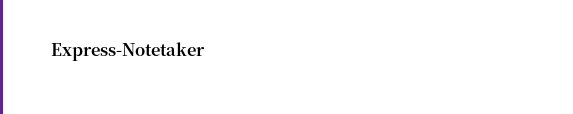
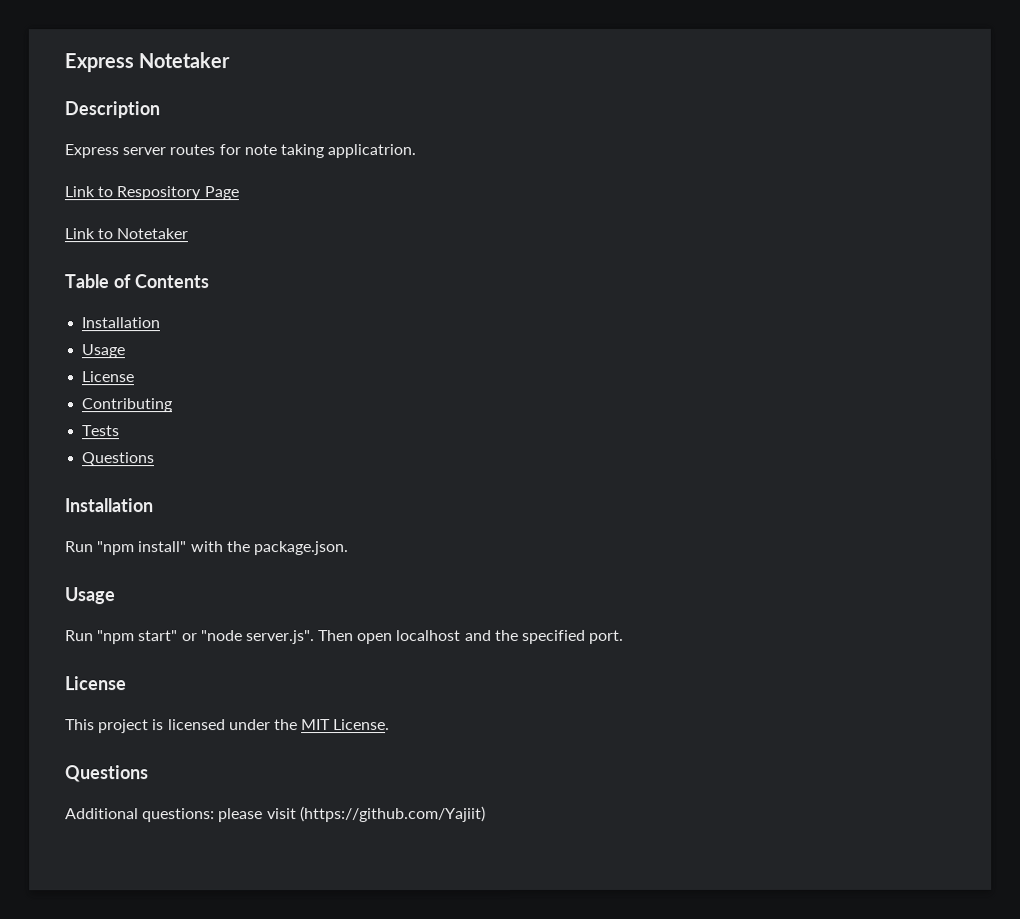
[51,42,205,61] Express-Notetaker -> [64,52,231,73] [64,101,160,119] [64,144,417,159] [64,186,239,201] [64,228,189,240] [64,274,209,289] [81,317,161,329] [81,344,126,359] [81,371,135,383] [81,398,173,413] [81,425,120,437] [81,452,156,467] [65,498,154,513] [65,541,349,556] [65,587,116,605] [65,629,625,645] [65,676,127,691] [65,719,391,734] [65,765,149,783] [65,806,486,823] Express Notetaker // Description // Express server routes for note taking applicatrion. // Link to Respository Page // Link to Notetaker // Table of Contents // Installation // Usage // License // Contributing // Tests // Questions // Installation // Run "npm install" with the package.json. // Usage // Run "npm start" or "node server.js". Then open localhost and the specified port. // License // This project is licensed under the MIT License. // Questions // Additional questions: please visit (https://github.com/Yajiit)

